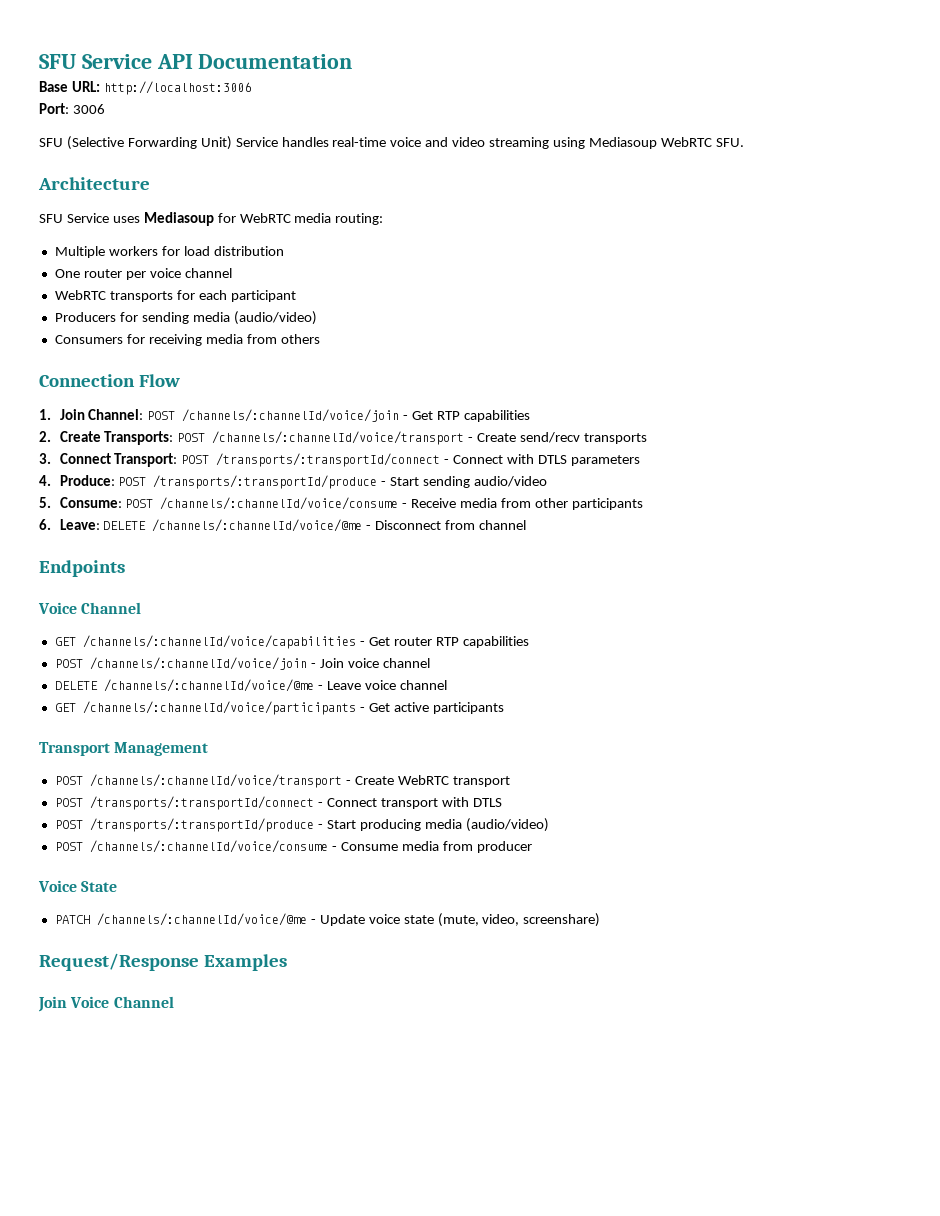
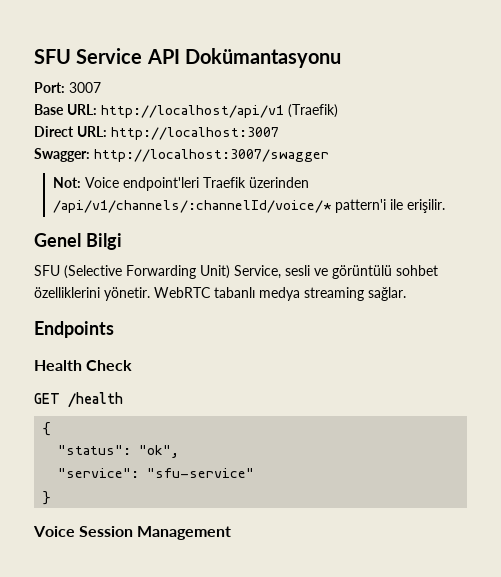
[198,54,353,69] Documentation -> [184,48,341,68] [34,82,101,93] Dokümantasyonu // Port: 3007
[103,81,251,95] [39,103,105,114] [39,136,744,150] [38,177,150,190] [39,212,384,226] [54,246,284,258] [54,268,232,280] [54,290,296,302] [54,311,317,325] [54,334,320,346] [39,374,180,387] [39,409,531,422] [39,431,648,445] [39,453,640,467] [39,475,548,489] [39,497,643,510] [39,519,527,532] http://localhost:3006 // Port: 3006 // SFU (Selective Forwarding Unit) Service handles real-time voice and video streaming using Mediasoup WebRTC SFU. // Architecture // SFU Service uses Mediasoup for WebRTC media routing: // Multiple workers for load distribution // One router per voice channel // WebRTC transports for each participant // Producers for sending media (audio/video) // Consumers for receiving media from others // Connection Flow // 1. Join Channel: POST /channels/:channelId/voice/join - Get RTP capabilities // 2. Create Transports: POST /channels/:channelId/voice/transport - Create send/recv transports // 3. Connect Transport: POST /transports/:transportId/connect - Connect with DTLS parameters // 4. Produce: POST /transports/:transportId/produce - Start sending audio/video // 5. Consume: POST /channels/:channelId/voice/consume - Receive media from other participants // 6. Leave: DELETE /channels/:channelId/voice/@me - Disconnect from channel -> [101,104,338,118] [34,126,279,140] [34,148,329,162] [52,177,309,191] [52,199,445,213] [34,233,122,250] [34,265,438,279] [34,287,406,301] http://localhost/api/v1 (Traefik) // Direct URL: http://localhost:3007 // Swagger: http://localhost:3007/swagger // Not: Voice endpoint'leri Traefik üzerinden /api/v1/channels/:channelId/voice/* pattern'i ile erişilir. // Genel Bilgi // SFU (Selective Forwarding Unit) Service, sesli ve görüntülü sohbet özelliklerini yönetir. WebRTC tabanlı medya streaming sağlar.
[38,602,142,614] [54,635,529,649] [54,657,430,670] [54,679,447,692] [54,701,504,715] [39,742,209,756] [54,774,510,788] [54,796,502,810] [54,818,549,832] [54,840,532,853] [38,880,118,892] [54,913,601,927] [39,953,287,971] [38,996,174,1012] Voice Channel // GET /channels/:channelId/voice/capabilities - Get router RTP capabilities // POST /channels/:channelId/voice/join - Join voice channel // DELETE /channels/:channelId/voice/@me - Leave voice channel // GET /channels/:channelId/voice/participants - Get active participants // Transport Management // POST /channels/:channelId/voice/transport - Create WebRTC transport // POST /transports/:transportId/connect - Connect transport with DTLS // POST /transports/:transportId/produce - Start producing media (audio/video) // POST /channels/:channelId/voice/consume - Consume media from producer // Voice State // PATCH /channels/:channelId/voice/@me - Update voice state (mute, video, screenshare) // Request/Response Examples // Join Voice Channel -> [34,360,133,371] [34,392,123,408] [42,422,52,436] [58,445,180,458] [58,468,255,478] [42,491,52,505] [33,526,232,540] Health Check // GET /health // { // "status": "ok", // "service": "sfu-service" // } // Voice Session Management

